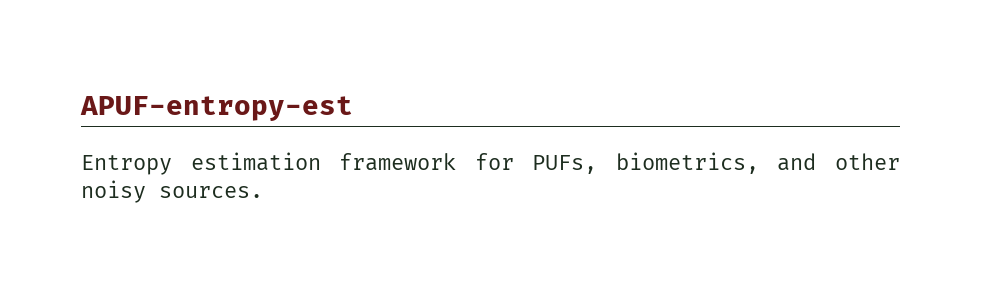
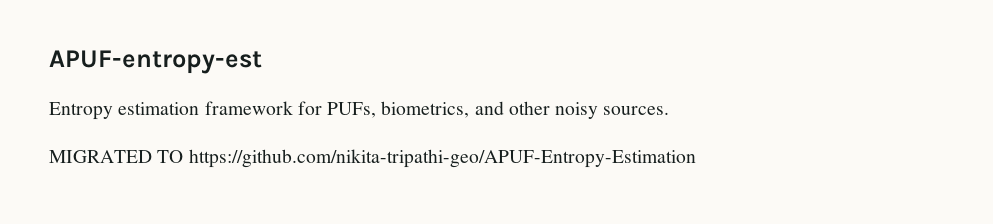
(263, 192) none -> [49,149,696,168] // MIGRATED TO https://github.com/nikita-tripathi-geo/APUF-Entropy-Estimation

